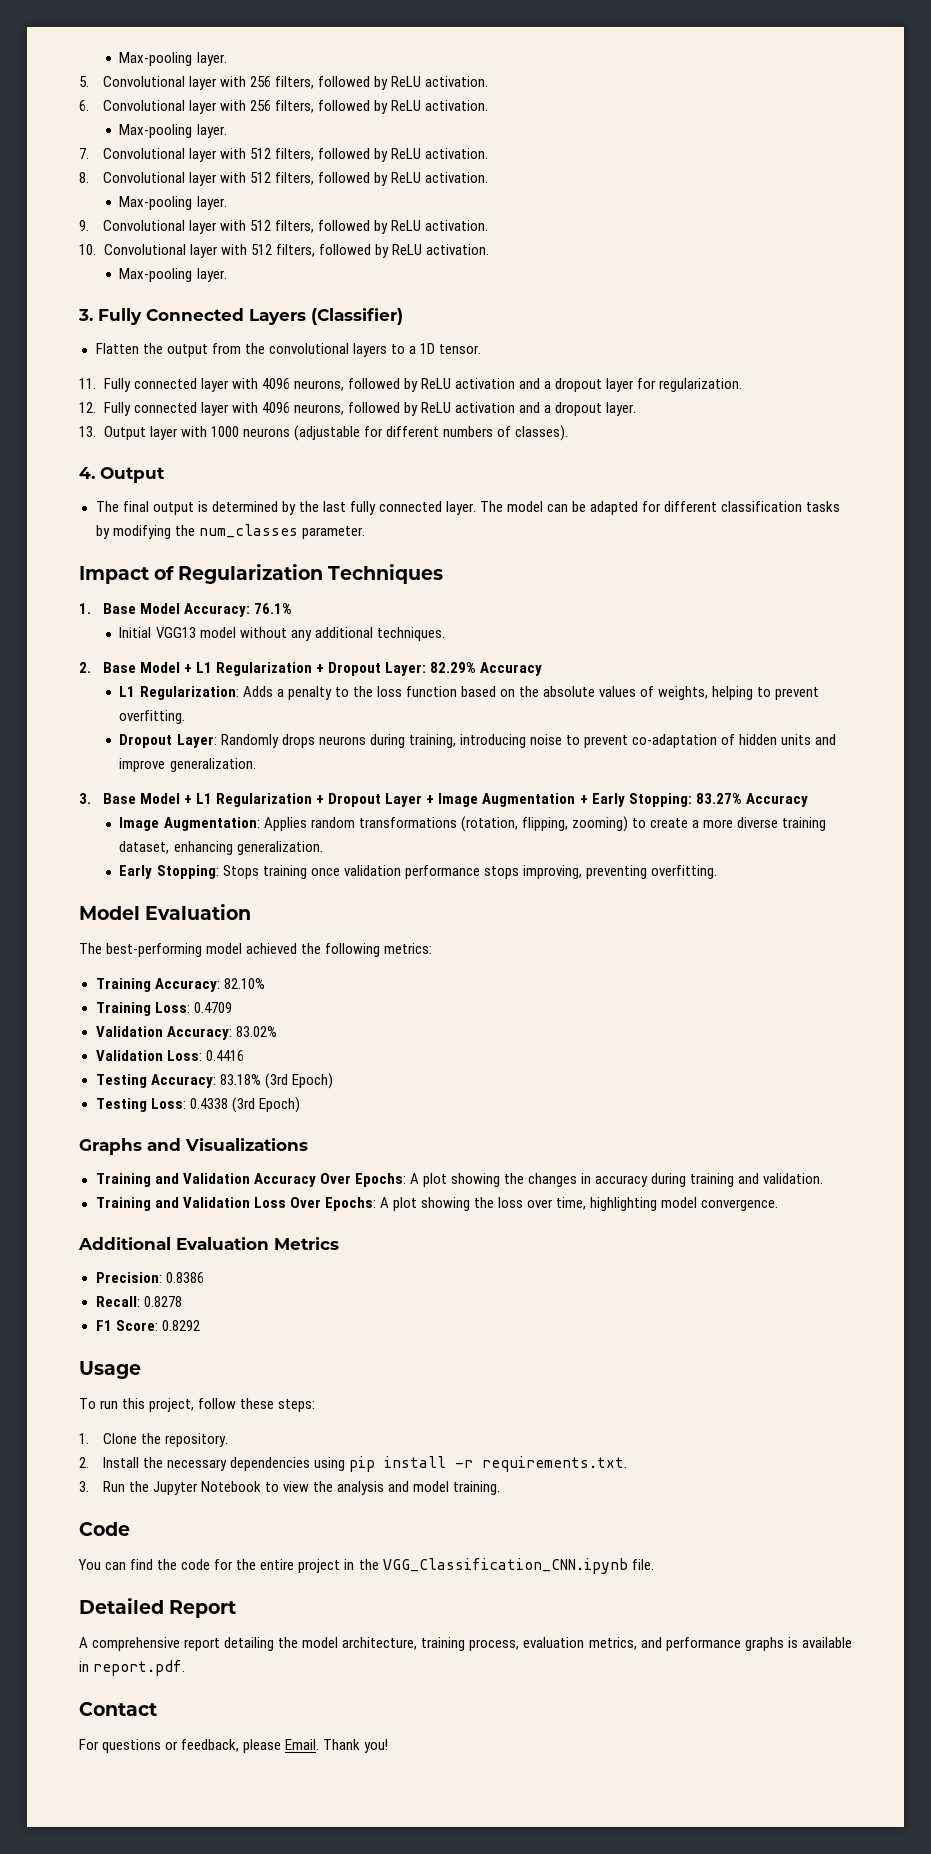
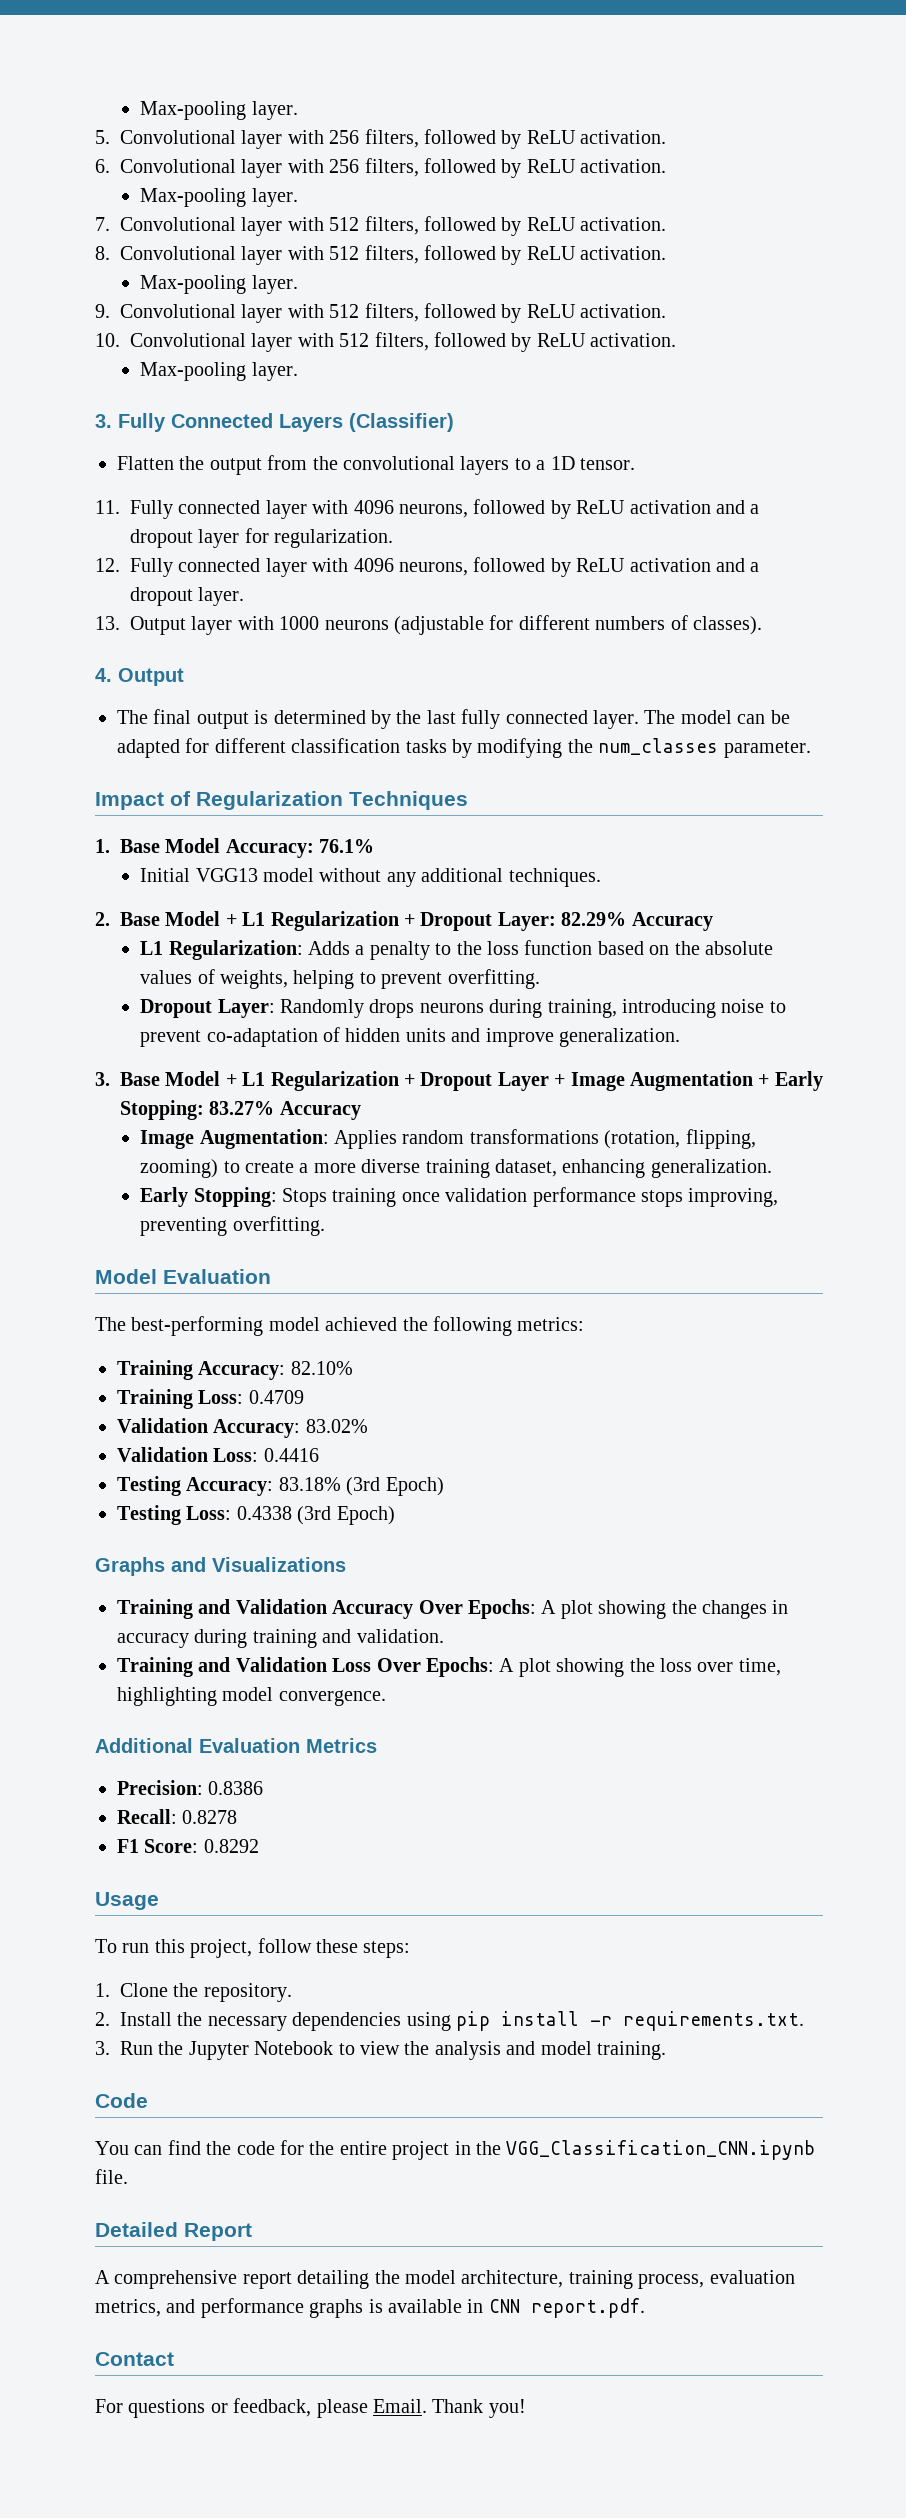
(89, 1666) none -> [488,2299,520,2313] CNN

